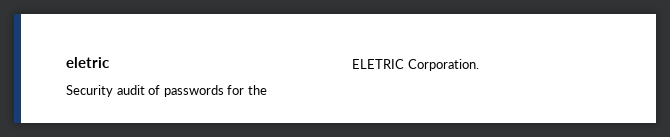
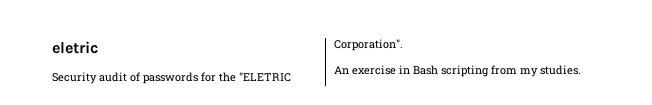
[352,59,479,71] ELETRIC Corporation. -> [239,72,291,82] [334,39,403,51] [334,65,581,77] "ELETRIC Corporation". // An exercise in Bash scripting from my studies.

